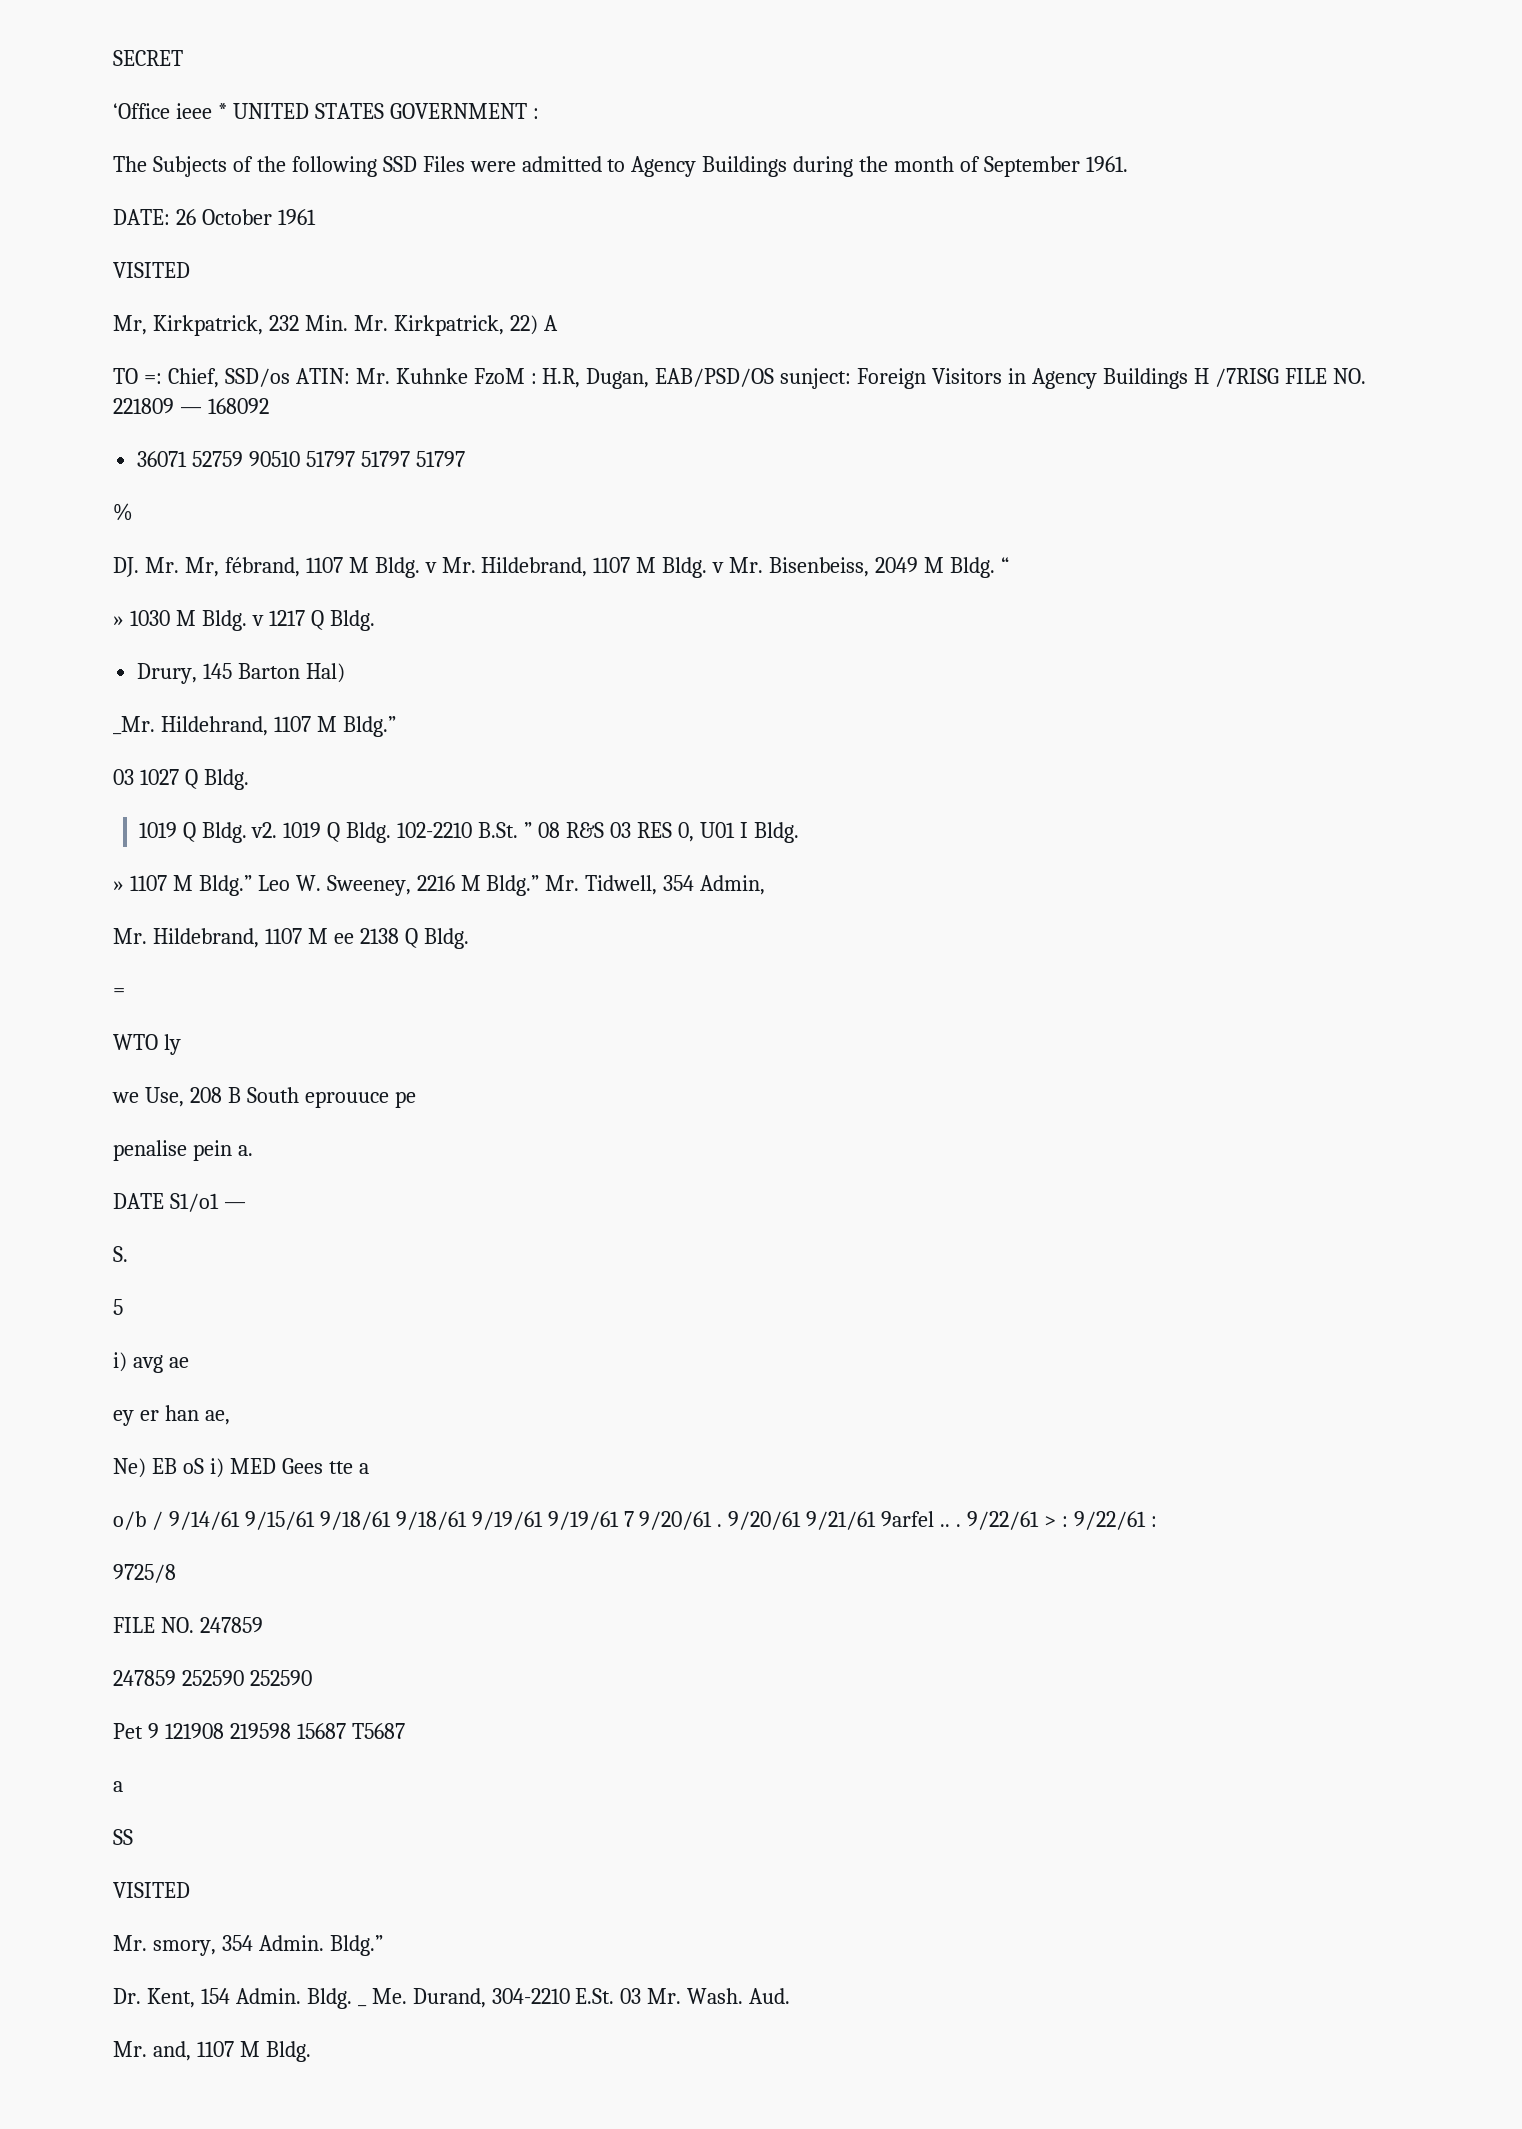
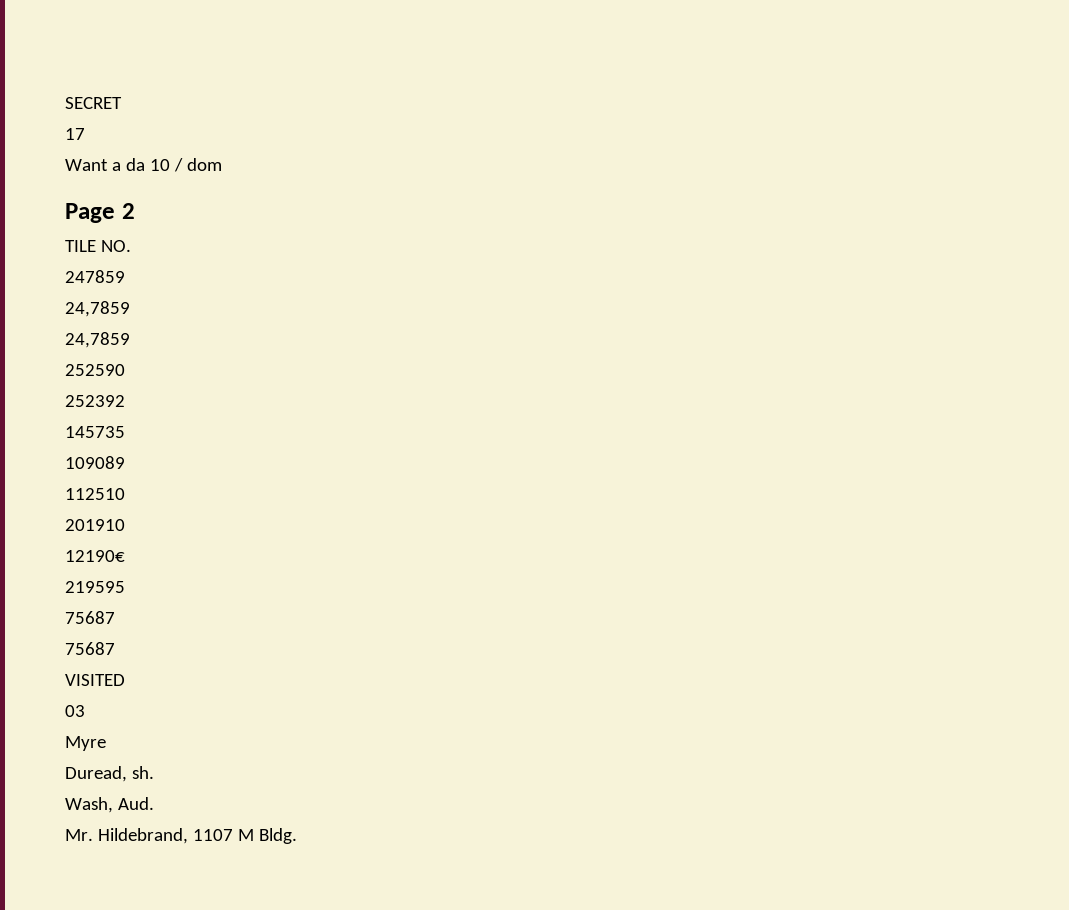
[113,103,539,119] [113,156,1128,177] [113,209,316,225] [113,262,190,278] [113,315,558,336] [113,368,1366,389] [113,398,269,414] [137,451,465,467] [113,503,133,521] [113,557,437,578] ‘Office ieee * UNITED STATES GOVERNMENT : // The Subjects of the following SSD Files were admitted to Agency Buildings during the month of September 1961. // DATE: 26 October 1961 // VISITED // Mr, Kirkpatrick, 232 Min. Mr. Kirkpatrick, 22) A // TO =: Chief, SSD/os ATIN: Mr. Kuhnke FzoM : H.R, Dugan, EAB/PSD/OS sunject: Foreign Visitors in Agency Buildings H /7RISG FILE NO. 221809 — 168092 // 36071 52759 90510 51797 51797 51797 // % // DJ. Mr. Mr, fébrand, 1107 M Bldg. v -> [65,128,85,140] [65,158,222,172] [65,203,135,223] [65,240,131,252] [65,270,125,283] [65,301,130,317] [65,332,130,348] [65,364,125,376] [65,395,125,407] [65,426,125,438] [65,456,125,469] [65,488,125,500] [65,519,125,531] [65,550,125,562] [65,581,125,593] [65,611,115,624] [65,642,115,655] [65,674,125,686] [65,705,85,717] [65,736,106,751] [65,766,154,782] [65,797,154,813] 17 // Want a da 10 / dom // Page 2 // TILE NO. // 247859 // 24,7859 // 24,7859 // 252590 // 252392 // 145735 // 109089 // 112510 // 201910 // 12190€ // 219595 // 75687 // 75687 // VISITED // 03 // Myre // Duread, sh. // Wash, Aud. //
[712,557,1009,578] [113,610,375,631] [137,663,346,684] [113,716,396,737] [113,769,249,790] [138,822,799,843] [113,875,766,896] [113,928,469,949] [113,988,125,997] [113,1034,181,1055] [112,1087,416,1108] [113,1140,253,1161] [113,1193,246,1212] [113,1246,128,1262] [113,1299,123,1315] [113,1352,189,1373] [113,1405,230,1426] [113,1458,369,1478] [113,1511,1157,1530] [113,1564,176,1583] [113,1617,263,1633] [113,1670,312,1686] [113,1723,405,1739] [113,1781,123,1792] [113,1829,133,1845] [113,1882,190,1898] [113,1935,383,1956] [113,1988,367,2009] [371,1988,791,2008] [113,2041,311,2062] v Mr. Bisenbeiss, 2049 M Bldg. “ // » 1030 M Bldg. v 1217 Q Bldg. // Drury, 145 Barton Hal) // _Mr. Hildehrand, 1107 M Bldg.” // 03 1027 Q Bldg. // 1019 Q Bldg. v2. 1019 Q Bldg. 102-2210 B.St. ” 08 R&S 03 RES 0, U01 I Bldg. // » 1107 M Bldg.” Leo W. Sweeney, 2216 M Bldg.” Mr. Tidwell, 354 Admin, // Mr. Hildebrand, 1107 M ee 2138 Q Bldg. // = // WTO ly // we Use, 208 B South eprouuce pe // penalise pein a. // DATE S1/o1 — // S. // 5 // i) avg ae // ey er han ae, // Ne) EB oS i) MED Gees tte a // o/b / 9/14/61 9/15/61 9/18/61 9/18/61 9/19/61 9/19/61 7 9/20/61 . 9/20/61 9/21/61 9arfel .. . 9/22/61 > : 9/22/61 : // 9725/8 // FILE NO. 247859 // 247859 252590 252590 // Pet 9 121908 219598 15687 T5687 // a // SS // VISITED // Mr. smory, 354 Admin. Bldg.” // Dr. Kent, 154 Admin. Bldg. _ Me. Durand, 304-2210 E.St. 03 Mr. Wash. Aud. // Mr. and, 1107 M Bldg. -> (297, 836) none

